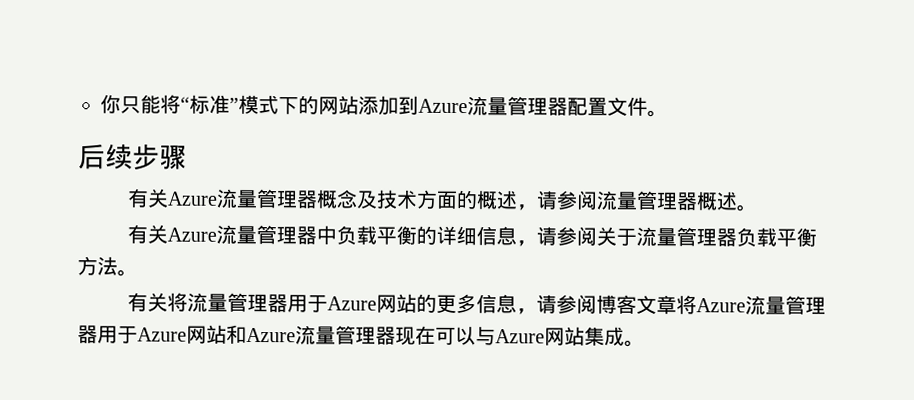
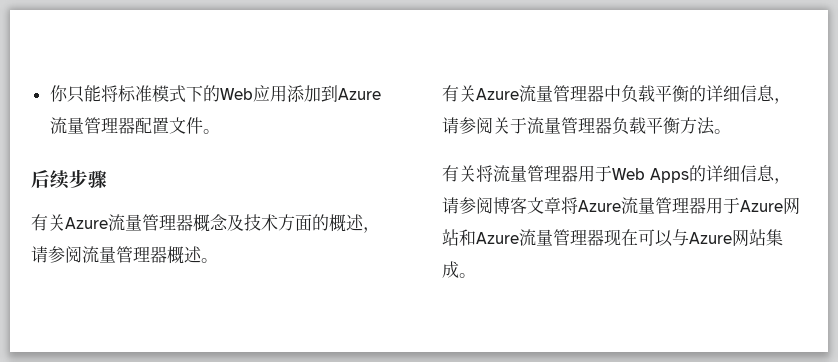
[180,94,359,115] “标准”模式下的网站 -> [117,85,287,103] 标准模式下的Web应用
[326,293,477,314] Azure网站的更多 -> [612,165,740,183] Web Apps的详细

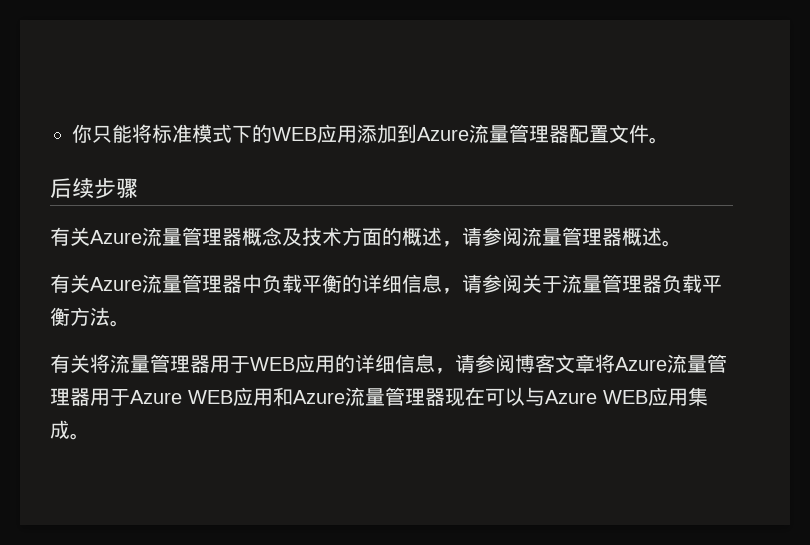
[219,88,253,100] Web -> [272,127,317,141] WEB
[612,168,689,183] Web Apps -> [250,354,335,373] WEB应用
[783,197,800,215] [442,229,459,246] 网站 -> [188,387,273,406] WEB应用
[732,229,766,247] 网站 -> [603,387,688,406] WEB应用

